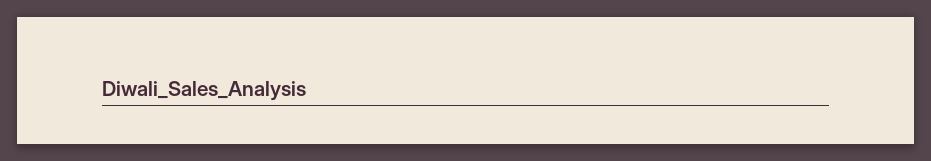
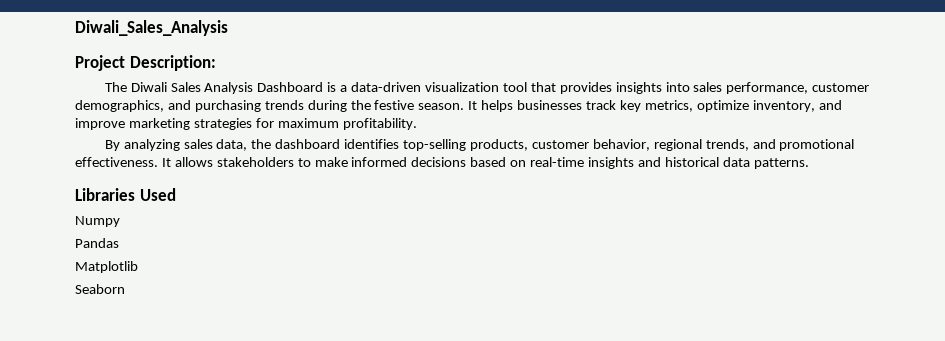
(306, 91) none -> [75,55,216,71] [104,82,870,94] [75,100,842,112] [75,118,417,130] [104,139,855,151] [75,157,809,169] [75,188,176,201] [75,216,120,227] [75,238,119,248] [75,261,138,273] [75,284,125,294] // Project Description: // The Diwali Sales Analysis Dashboard is a data-driven visualization tool that provides insights into sales performance, customer demographics, and purchasing trends during the festive season. It helps businesses track key metrics, optimize inventory, and improve marketing strategies for maximum profitability. // By analyzing sales data, the dashboard identifies top-selling products, customer behavior, regional trends, and promotional effectiveness. It allows stakeholders to make informed decisions based on real-time insights and historical data patterns. // Libraries Used // Numpy // Pandas // Matplotlib // Seaborn

